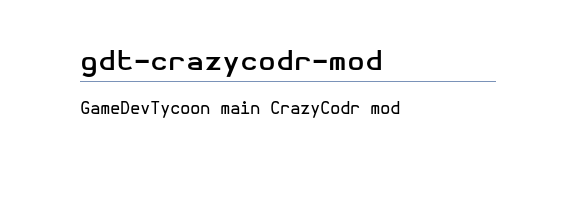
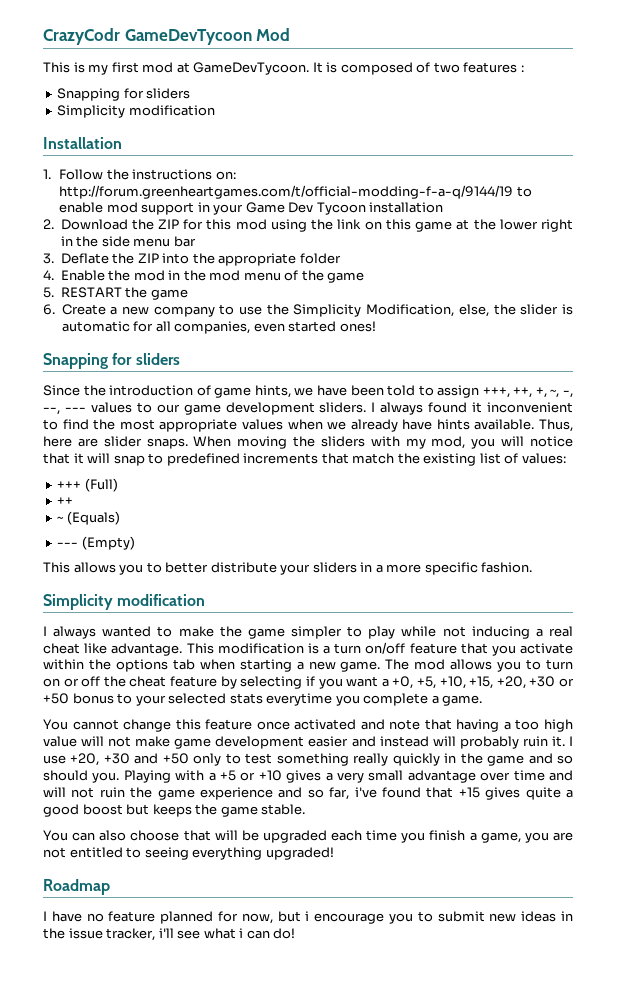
[80,50,383,77] [80,101,400,118] gdt-crazycodr-mod // GameDevTycoon main CrazyCodr mod -> [43,28,291,45] [43,62,524,75] [57,88,191,101] [57,105,215,118] [43,137,122,149] [43,169,236,180] [59,185,532,199] [59,202,444,215] [43,219,574,232] [60,236,196,247] [43,253,341,266] [43,270,365,283] [43,287,188,300] [43,304,573,317] [61,321,376,334] [43,353,180,369] [43,385,573,398] [43,402,574,415] [43,419,573,432] [43,436,574,449] [43,453,566,466] [57,478,118,492] [57,497,74,505] [57,511,120,525] [57,536,135,550] [43,562,533,575] [43,594,206,610] [43,626,574,639] [43,642,574,656] [43,659,574,672] [43,676,574,689] [43,693,483,706] [43,719,574,732] [43,736,574,749] [43,753,574,766] [43,770,573,783] [43,787,573,800] [43,804,306,817] [43,830,573,843] [43,847,334,860] [43,879,110,895] [43,911,573,924] [43,928,296,941] CrazyCodr GameDevTycoon Mod // This is my first mod at GameDevTycoon. It is composed of two features : // Snapping for sliders // Simplicity modification // Installation // 1. Follow the instructions on: http://forum.greenheartgames.com/t/official-modding-f-a-q/9144/19 to enable mod support in your Game Dev Tycoon installation // 2. Download the ZIP for this mod using the link on this game at the lower right in the side menu bar // 3. Deflate the ZIP into the appropriate folder // 4. Enable the mod in the mod menu of the game // 5. RESTART the game // 6. Create a new company to use the Simplicity Modification, else, the slider is automatic for all companies, even started ones! // Snapping for sliders // Since the introduction of game hints, we have been told to assign +++, ++, +, ~, -, --, --- values to our game development sliders. I always found it inconvenient to find the most appropriate values when we already have hints available. Thus, here are slider snaps. When moving the sliders with my mod, you will notice that it will snap to predefined increments that match the existing list of values: // +++ (Full) // ++ // ~ (Equals) // --- (Empty) // This allows you to better distribute your sliders in a more specific fashion. // Simplicity modification // I always wanted to make the game simpler to play while not inducing a real cheat like advantage. This modification is a turn on/off feature that you activate within the options tab when starting a new game. The mod allows you to turn on or off the cheat feature by selecting if you want a +0, +5, +10, +15, +20, +30 or +50 bonus to your selected stats everytime you complete a game. // You cannot change this feature once activated and note that having a too high value will not make game development easier and instead will probably ruin it. I use +20, +30 and +50 only to test something really quickly in the game and so should you. Playing with a +5 or +10 gives a very small advantage over time and will not ruin the game experience and so far, i've found that +15 gives quite a good boost but keeps the game stable. // You can also choose that will be upgraded each time you finish a game, you are not entitled to seeing everything upgraded! // Roadmap // I have no feature planned for now, but i encourage you to submit new ideas in the issue tracker, i'll see what i can do!

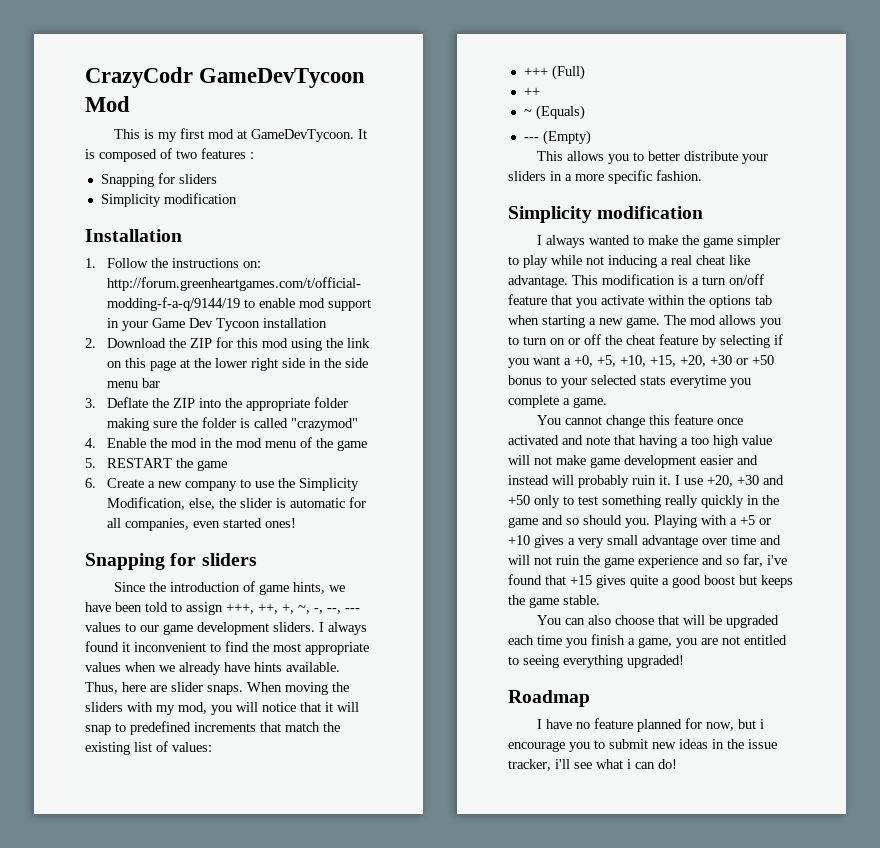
[415,221,453,232] game -> [149,360,176,371] page
(574, 225) none -> [281,358,305,368] side
(341, 258) none -> [106,417,358,431] making sure the folder is called "crazymod"

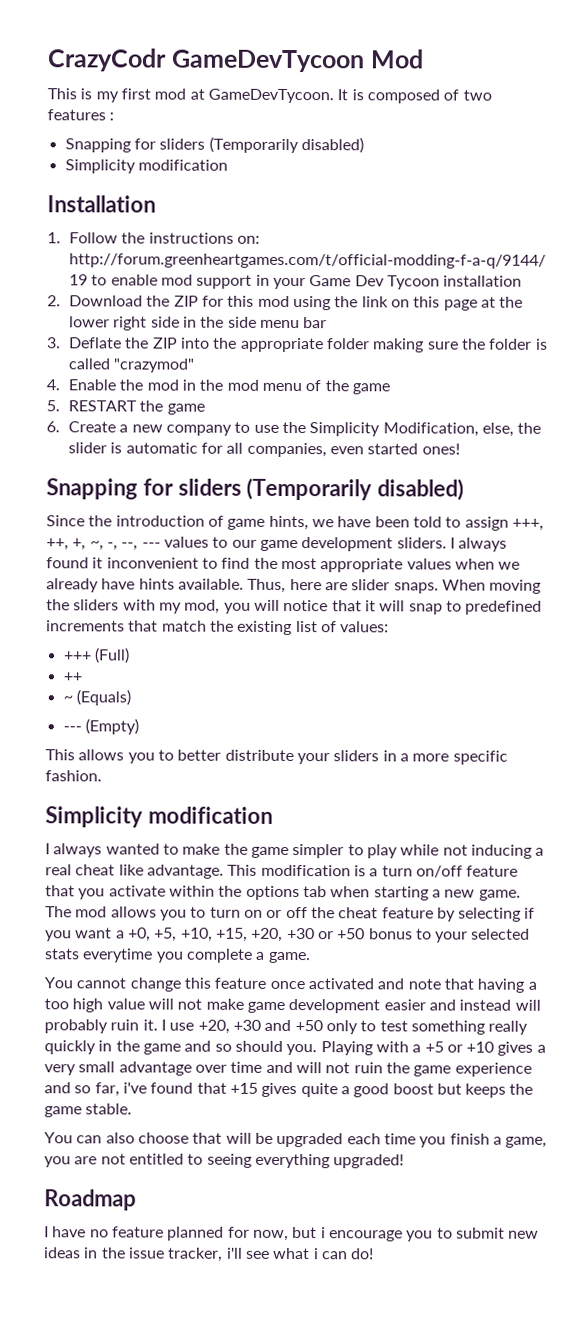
(217, 179) none -> [208,136,364,154] (Temporarily disabled)
(257, 559) none -> [246,477,465,501] (Temporarily disabled)

